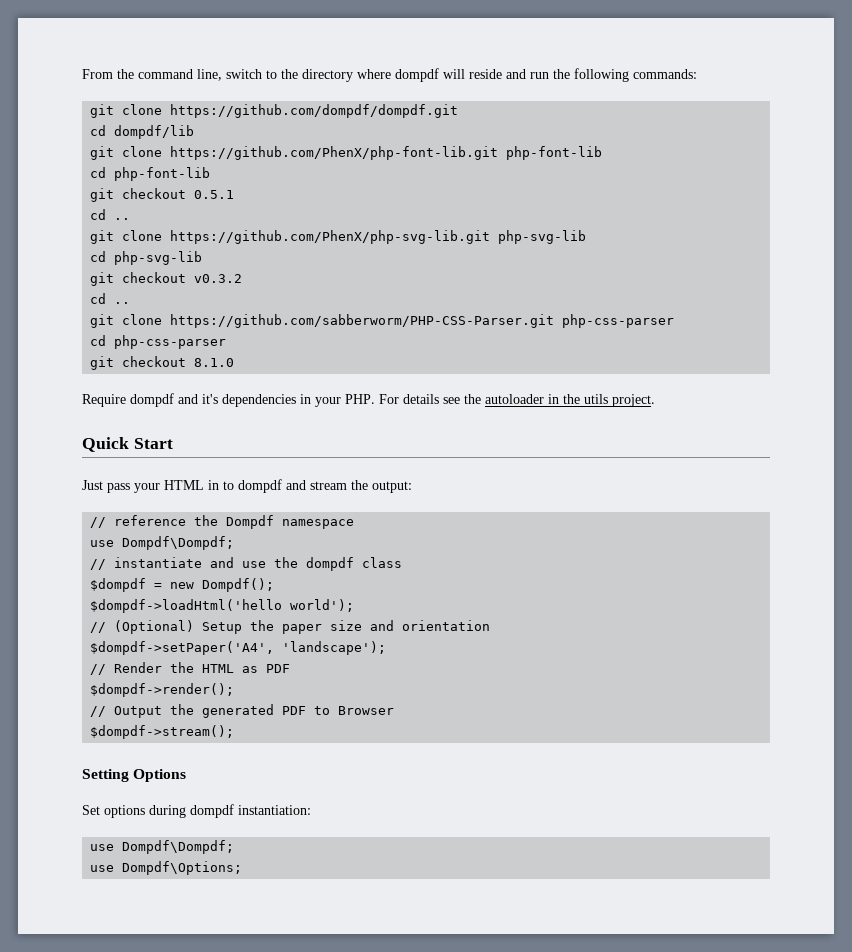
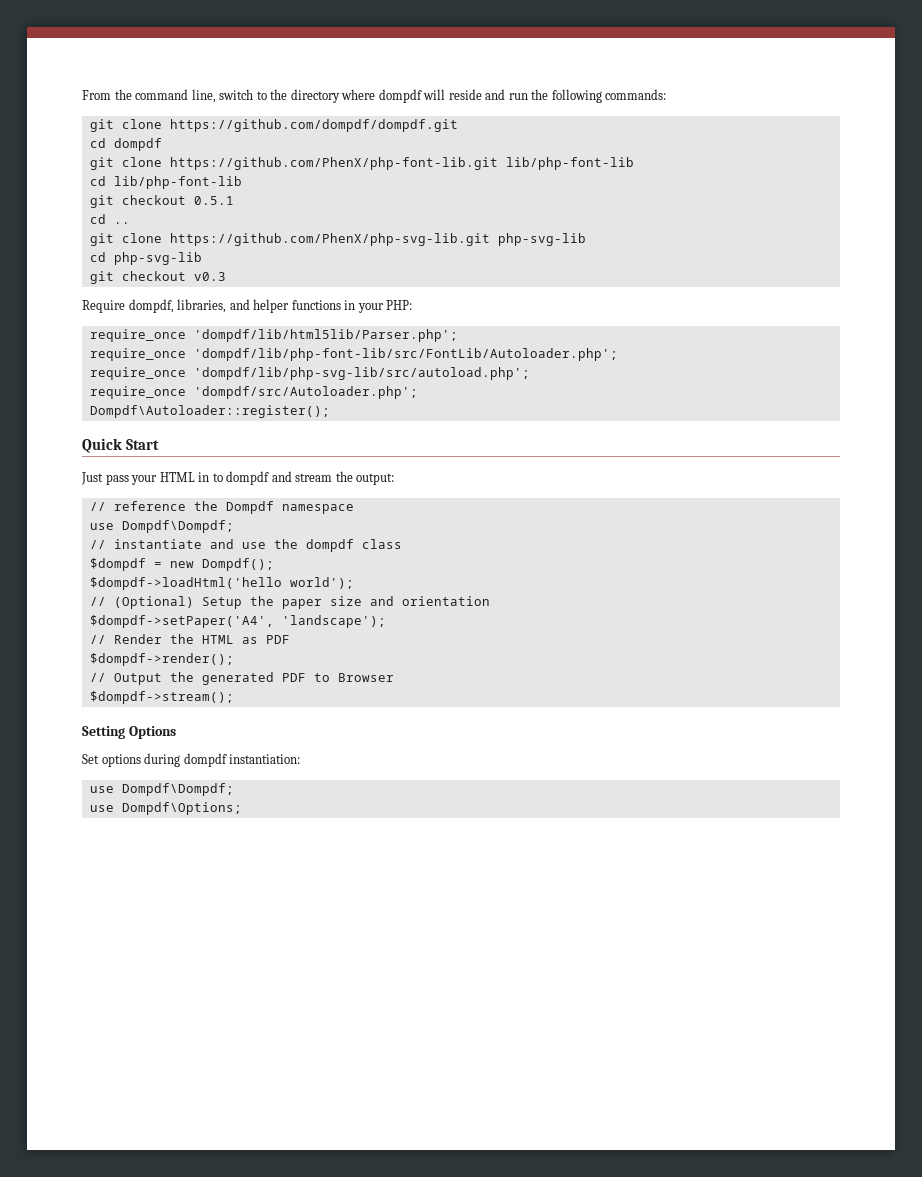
[114,125,195,139] dompdf/lib -> [113,138,162,151] dompdf
[506,146,603,160] [90,167,211,181] php-font-lib // cd php-font-lib -> [505,157,634,170] [89,176,242,189] lib/php-font-lib // cd lib/php-font-lib
[194,274,243,283] [90,293,131,304] [90,314,675,328] [90,335,227,349] [90,356,235,370] [82,393,655,407] v0.3.2 // cd .. // git clone https://github.com/sabberworm/PHP-CSS-Parser.git php-css-parser // cd php-css-parser // git checkout 8.1.0 // Require dompdf and it's dependencies in your PHP. For details see the autoloader in the utils project. -> [193,272,226,281] [82,299,413,313] [89,329,458,342] [89,348,618,361] [89,367,530,380] [89,386,418,399] [89,405,330,418] v0.3 // Require dompdf, libraries, and helper functions in your PHP: // require_once 'dompdf/lib/html5lib/Parser.php'; // require_once 'dompdf/lib/php-font-lib/src/FontLib/Autoloader.php'; // require_once 'dompdf/lib/php-svg-lib/src/autoload.php'; // require_once 'dompdf/src/Autoloader.php'; // Dompdf\Autoloader::register();

